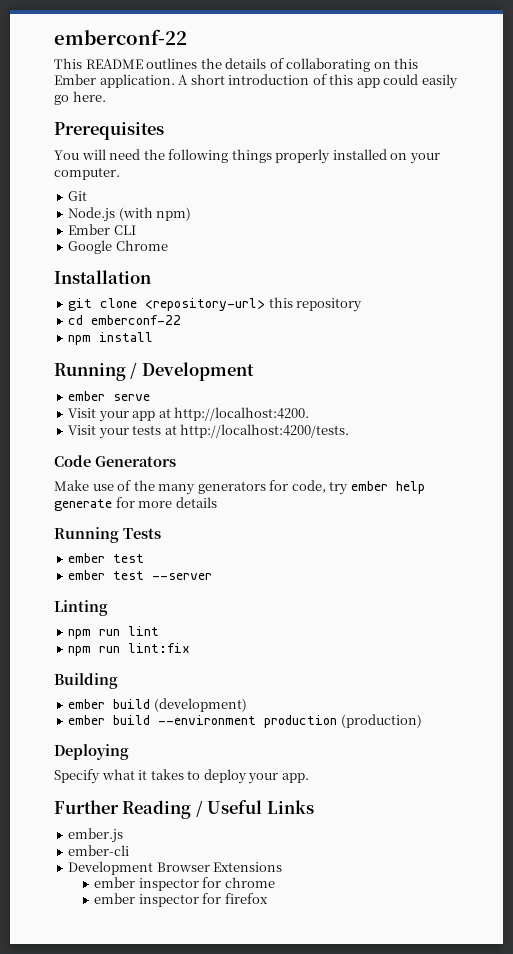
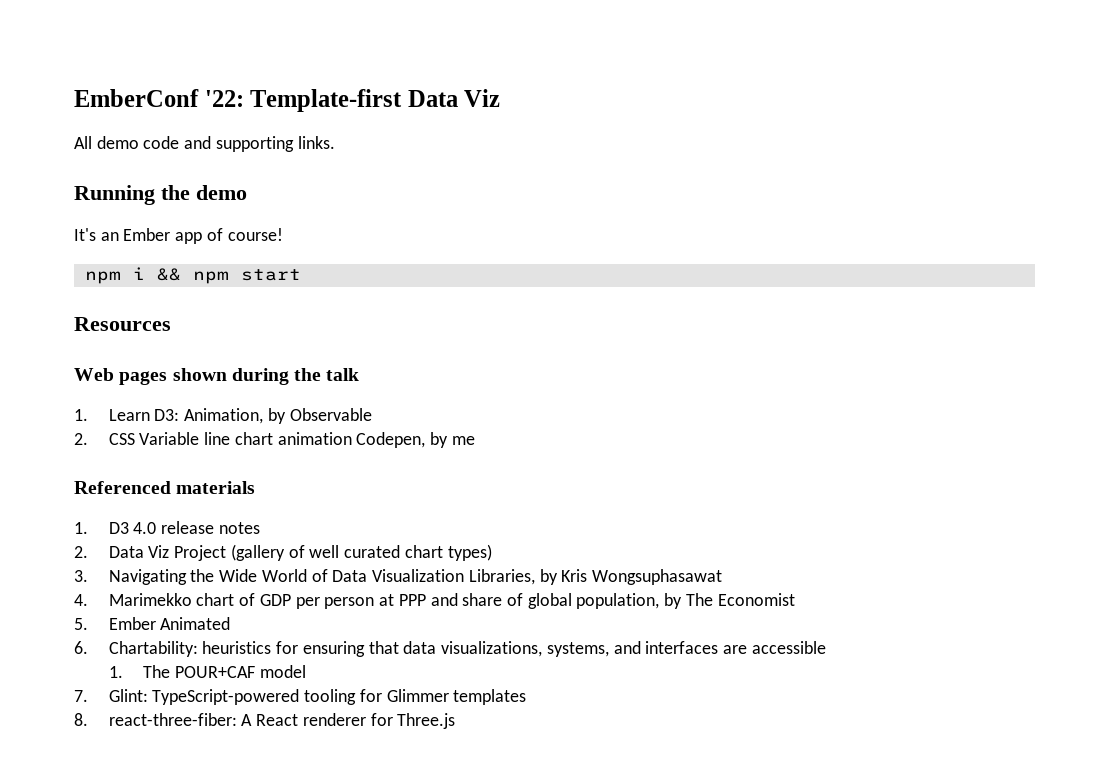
[54,29,187,45] [54,58,419,72] [54,74,458,89] [54,91,106,105] [54,122,164,140] [54,149,440,164] [54,167,120,180] [68,191,88,201] [68,207,192,222] [68,224,136,235] [68,240,168,254] [54,270,151,284] [68,297,363,312] [68,315,182,325] [68,332,154,345] [54,362,254,381] [68,391,151,401] [68,407,310,422] [68,424,350,439] [54,455,176,467] [54,480,425,495] [54,497,217,511] [54,527,161,543] [68,553,145,563] [68,570,213,580] [54,600,108,616] [68,626,160,639] [68,643,191,656] [54,673,118,689] [68,698,247,712] [68,714,422,728] [54,744,129,760] [54,769,309,784] [54,800,314,819] [68,828,124,843] [68,845,130,856] [68,861,283,875] [94,877,275,891] [94,893,268,907] emberconf-22 // This README outlines the details of collaborating on this Ember application. A short introduction of this app could easily go here. // Prerequisites // You will need the following things properly installed on your computer. // Git // Node.js (with npm) // Ember CLI // Google Chrome // Installation // git clone <repository-url> this repository // cd emberconf-22 // npm install // Running / Development // ember serve // Visit your app at http://localhost:4200. // Visit your tests at http://localhost:4200/tests. // Code Generators // Make use of the many generators for code, try ember help generate for more details // Running Tests // ember test // ember test --server // Linting // npm run lint // npm run lint:fix // Building // ember build (development) // ember build --environment production (production) // Deploying // Specify what it takes to deploy your app. // Further Reading / Useful Links // ember.js // ember-cli // Development Browser Extensions // ember inspector for chrome // ember inspector for firefox -> [74,89,501,112] [74,136,335,152] [74,185,247,205] [74,228,283,244] [84,267,301,284] [74,317,171,331] [74,368,360,385] [74,408,372,424] [74,432,475,448] [74,481,256,494] [74,521,260,534] [74,544,492,561] [74,569,722,585] [74,593,795,609] [74,617,231,630] [74,641,826,657] [108,665,306,678] [74,689,527,705] [74,713,456,729] EmberConf '22: Template-first Data Viz // All demo code and supporting links. // Running the demo // It's an Ember app of course! // npm i && npm start // Resources // Web pages shown during the talk // 1. Learn D3: Animation, by Observable // 2. CSS Variable line chart animation Codepen, by me // Referenced materials // 1. D3 4.0 release notes // 2. Data Viz Project (gallery of well curated chart types) // 3. Navigating the Wide World of Data Visualization Libraries, by Kris Wongsuphasawat // 4. Marimekko chart of GDP per person at PPP and share of global population, by The Economist // 5. Ember Animated // 6. Chartability: heuristics for ensuring that data visualizations, systems, and interfaces are accessible // 1. The POUR+CAF model // 7. Glint: TypeScript-powered tooling for Glimmer templates // 8. react-three-fiber: A React renderer for Three.js

